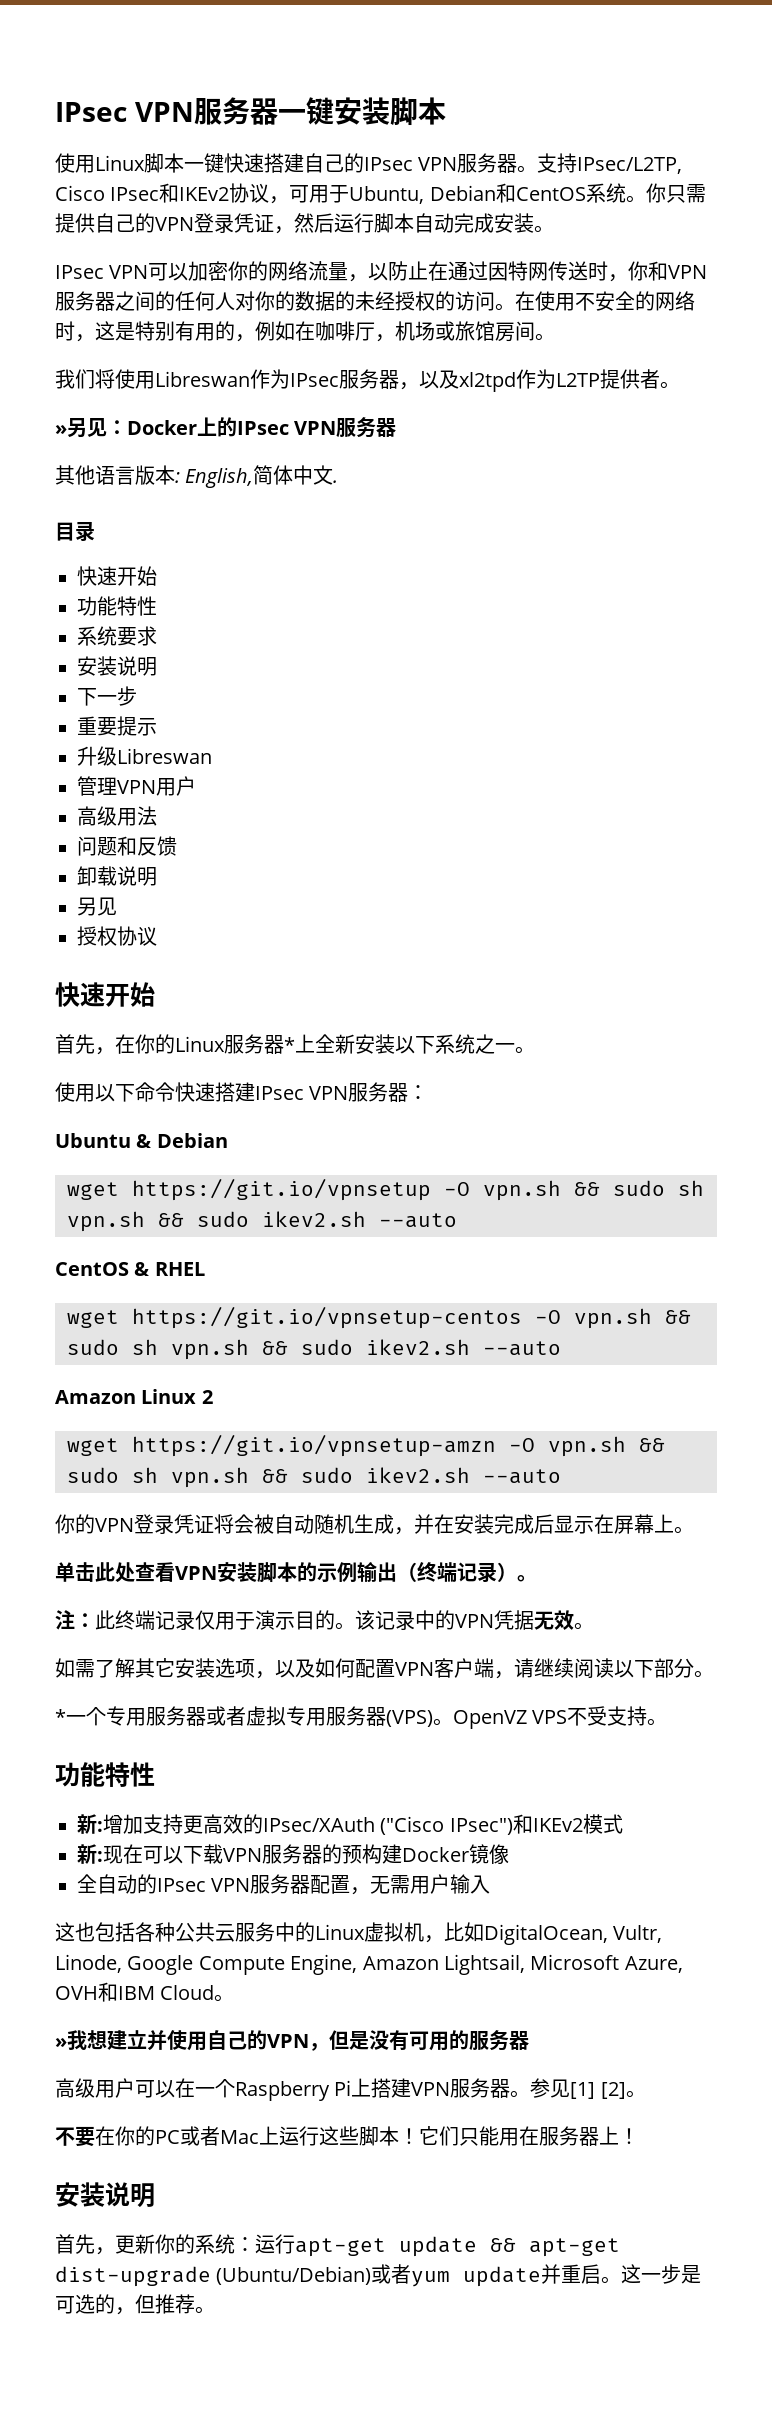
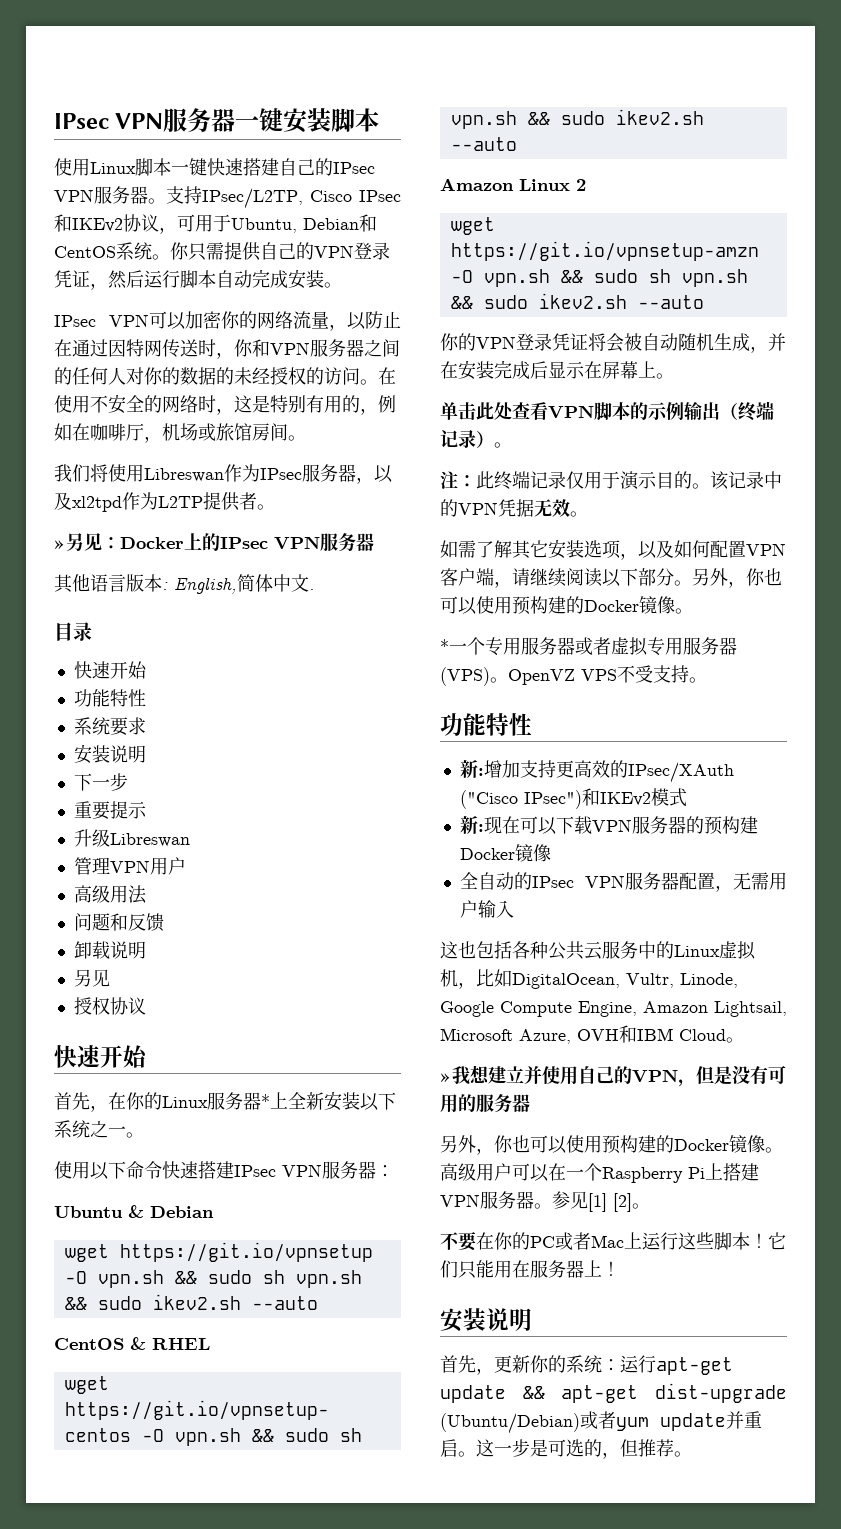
[217,1562,257,1582] 安装 -> (594, 411) none
(714, 1674) none -> [692,568,782,588] [440,596,693,615] 另外，你也可以使用预构建的Docker镜像。
(529, 2040) none -> [440,1135,783,1155] 另外，你也可以使用预构建的Docker镜像。

